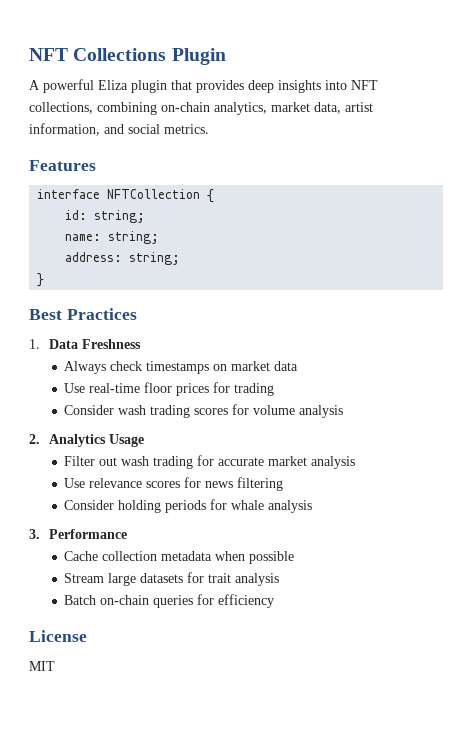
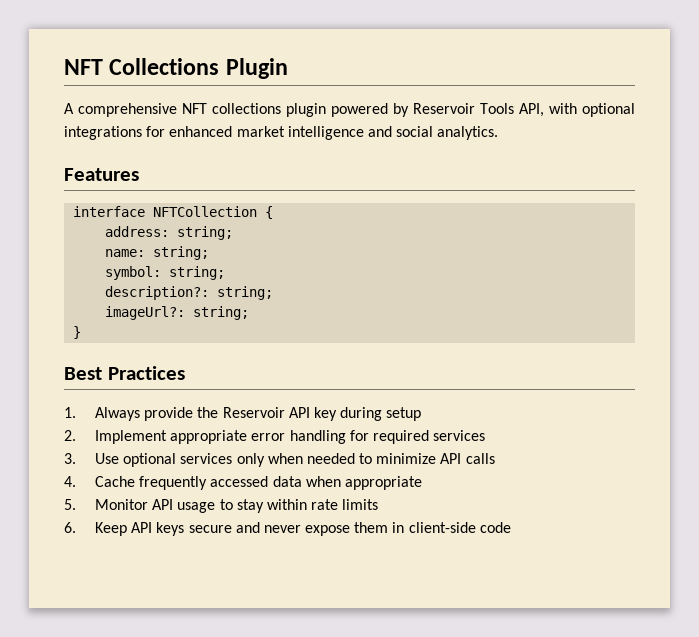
[43,79,378,93] [29,102,373,115] [29,123,100,136] powerful Eliza plugin that provides deep insights into NFT collections, combining on-chain analytics, market data, artist information, -> [78,103,635,117] [64,126,364,140] comprehensive NFT collections plugin powered by Reservoir Tools API, with optional integrations for enhanced market intelligence
[164,124,209,134] metrics. -> [437,126,499,140] analytics.
[65,210,88,220] id: -> [105,226,170,237] address:
[65,252,123,262] address: -> [105,266,226,280] [105,286,274,300] [105,306,186,320] symbol: string; // description?: string; // imageUrl?:
[48,339,141,349] [64,361,299,374] [64,382,275,396] [64,404,344,418] [29,434,144,447] [64,455,356,469] [64,477,284,491] [64,499,313,513] [29,529,127,539] [64,551,295,564] [64,572,280,586] [64,594,275,608] [29,630,87,642] [29,661,55,671] Data Freshness // Always check timestamps on market data // Use real-time floor prices for trading // Consider wash trading scores for volume analysis // 2. Analytics Usage // Filter out wash trading for accurate market analysis // Use relevance scores for news filtering // Consider holding periods for whale analysis // 3. Performance // Cache collection metadata when possible // Stream large datasets for trait analysis // Batch on-chain queries for efficiency // License // MIT -> [94,407,422,421] [64,430,486,444] [64,453,495,467] [64,476,422,490] [64,499,379,513] [64,522,511,536] Always provide the Reservoir API key during setup // 2. Implement appropriate error handling for required services // 3. Use optional services only when needed to minimize API calls // 4. Cache frequently accessed data when appropriate // 5. Monitor API usage to stay within rate limits // 6. Keep API keys secure and never expose them in client-side code

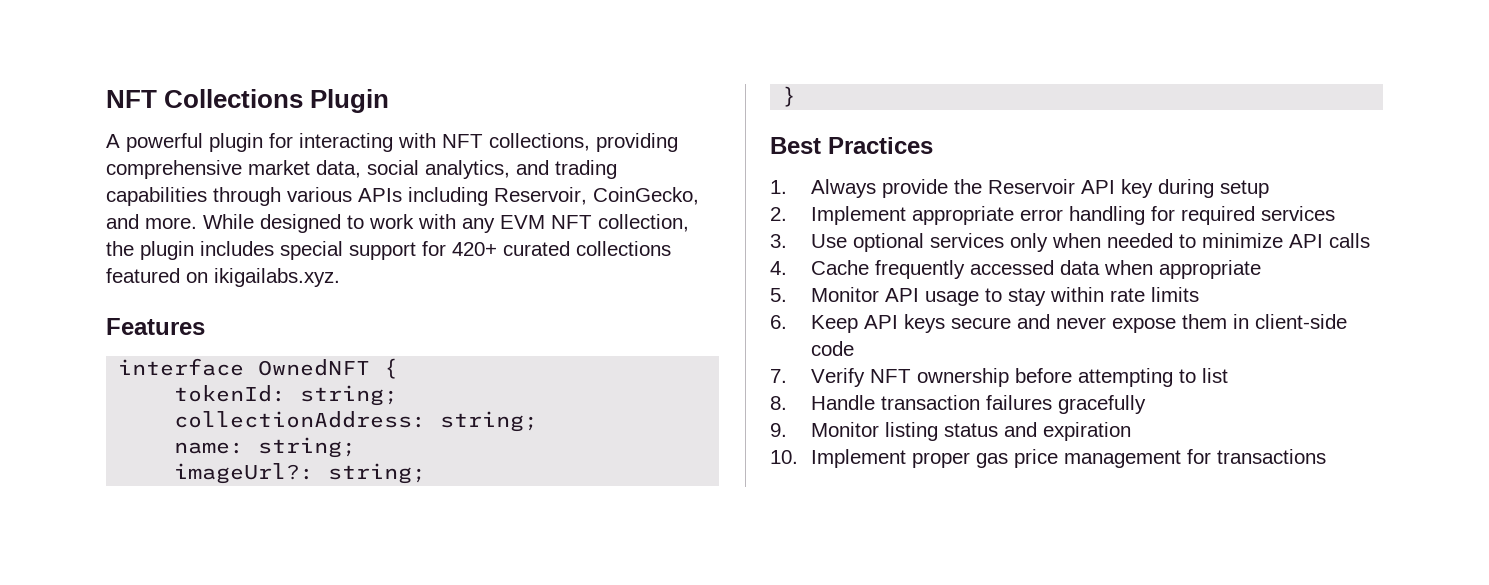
[78,103,635,117] [64,126,499,140] comprehensive NFT collections plugin powered by Reservoir Tools API, with optional integrations for enhanced market intelligence and social analytics. -> [126,133,678,152] [106,160,617,179] [106,187,699,206] [106,214,689,233] [106,241,671,260] [106,268,340,287] powerful plugin for interacting with NFT collections, providing comprehensive market data, social analytics, and trading capabilities through various APIs including Reservoir, CoinGecko, and more. While designed to work with any EVM NFT collection, the plugin includes special support for 420+ curated collections featured on ikigailabs.xyz.
[153,206,258,217] NFTCollection -> [258,359,371,376] OwnedNFT
[105,226,170,237] address: -> [174,385,399,406] [174,411,427,428] tokenId: string; // collectionAddress:
[105,266,226,280] [105,286,274,300] // symbol: string; // description?: string; -> (357, 447) none
(511, 527) none -> [770,368,1228,387] [770,395,1146,414] [770,422,1131,441] [770,449,1326,468] // 7. Verify NFT ownership before attempting to list // 8. Handle transaction failures gracefully // 9. Monitor listing status and expiration // 10. Implement proper gas price management for transactions

